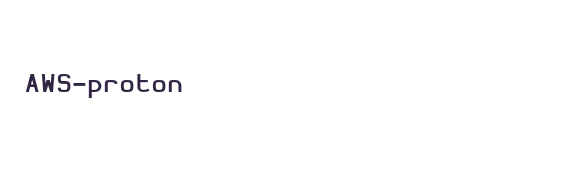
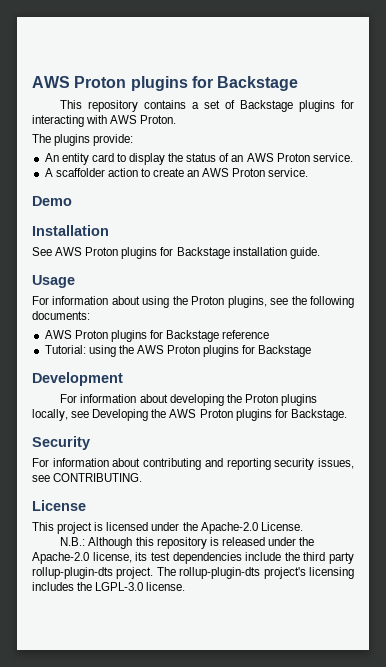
[24,74,183,99] AWS-proton -> [32,76,299,91] [60,100,354,112] [32,115,177,127] [32,134,134,146] [44,153,353,165] [44,168,309,177] [32,196,72,206] [32,225,109,236] [32,247,320,259] [32,275,75,288] [32,296,355,308] [32,311,90,320] [44,330,270,342] [44,345,312,357] [32,372,123,386] [60,394,317,406] [32,409,347,421] [32,436,90,450] [32,458,354,470] [32,473,143,482] [32,500,86,511] [32,522,303,534] [60,537,315,549] [32,552,354,564] [32,567,354,579] [32,582,186,591] AWS Proton plugins for Backstage // This repository contains a set of Backstage plugins for interacting with AWS Proton. // The plugins provide: // An entity card to display the status of an AWS Proton service. // A scaffolder action to create an AWS Proton service. // Demo // Installation // See AWS Proton plugins for Backstage installation guide. // Usage // For information about using the Proton plugins, see the following documents: // AWS Proton plugins for Backstage reference // Tutorial: using the AWS Proton plugins for Backstage // Development // For information about developing the Proton plugins locally, see Developing the AWS Proton plugins for Backstage. // Security // For information about contributing and reporting security issues, see CONTRIBUTING. // License // This project is licensed under the Apache-2.0 License. // N.B.: Although this repository is released under the Apache-2.0 license, its test dependencies include the third party rollup-plugin-dts project. The rollup-plugin-dts project's licensing includes the LGPL-3.0 license.

